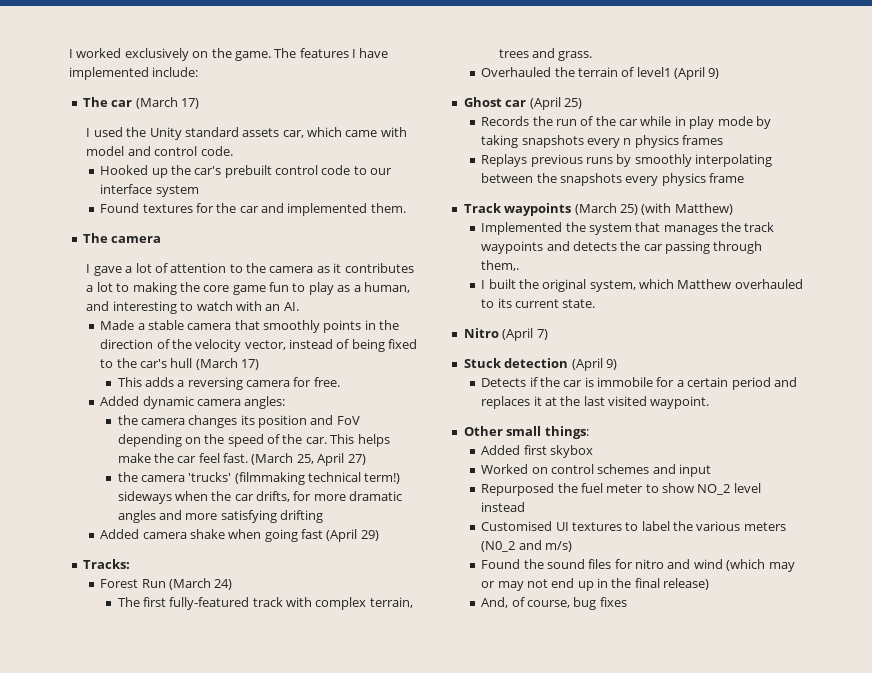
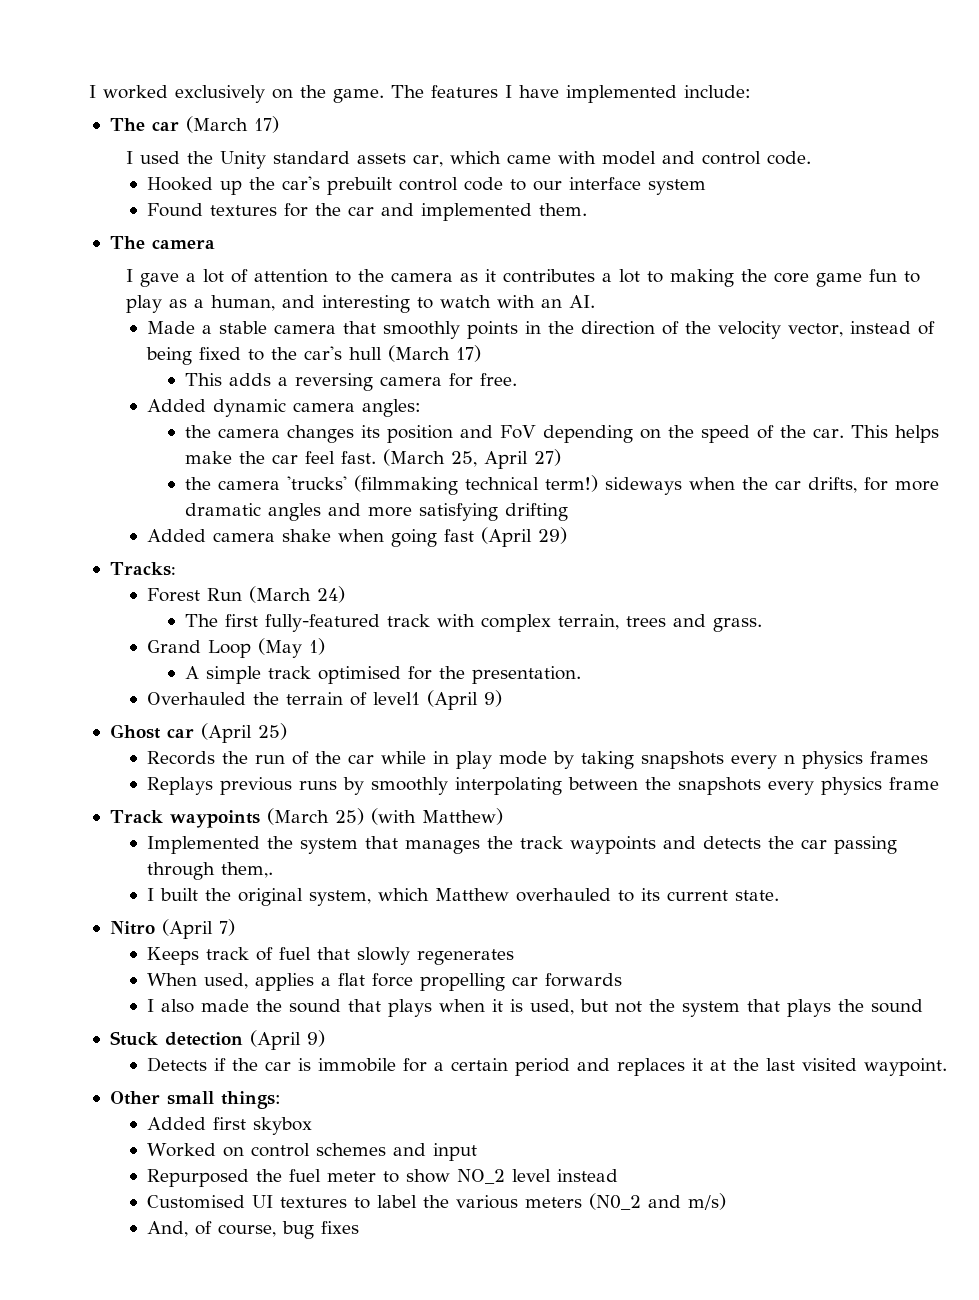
(593, 56) none -> [147,638,326,658] [184,666,581,684] // Grand Loop (May 1) // A simple track optimised for the presentation.
(548, 334) none -> [147,947,515,965] [147,973,623,991] [147,999,924,1017] // Keeps track of fuel that slowly regenerates // When used, applies a flat force propelling car forwards // I also made the sound that plays when it is used, but not the system that plays the sound
[481,559,795,572] [481,578,710,591] // Found the sound files for nitro and wind (which may or may not end up in the final release) -> (727, 1201) none

